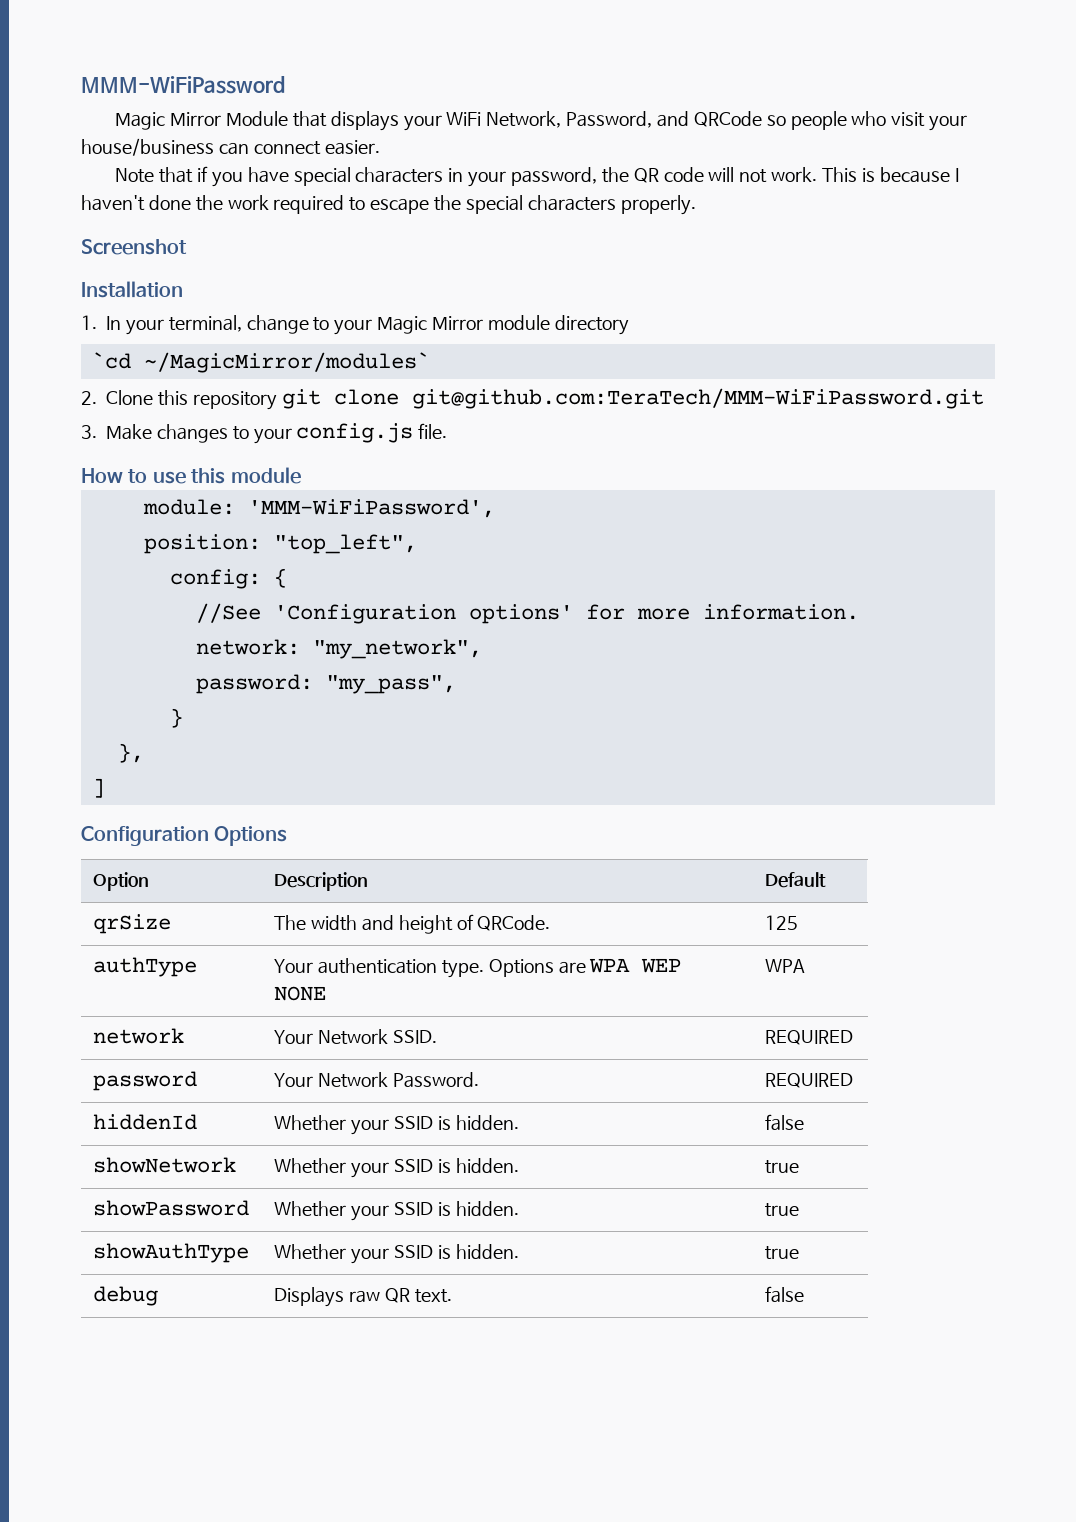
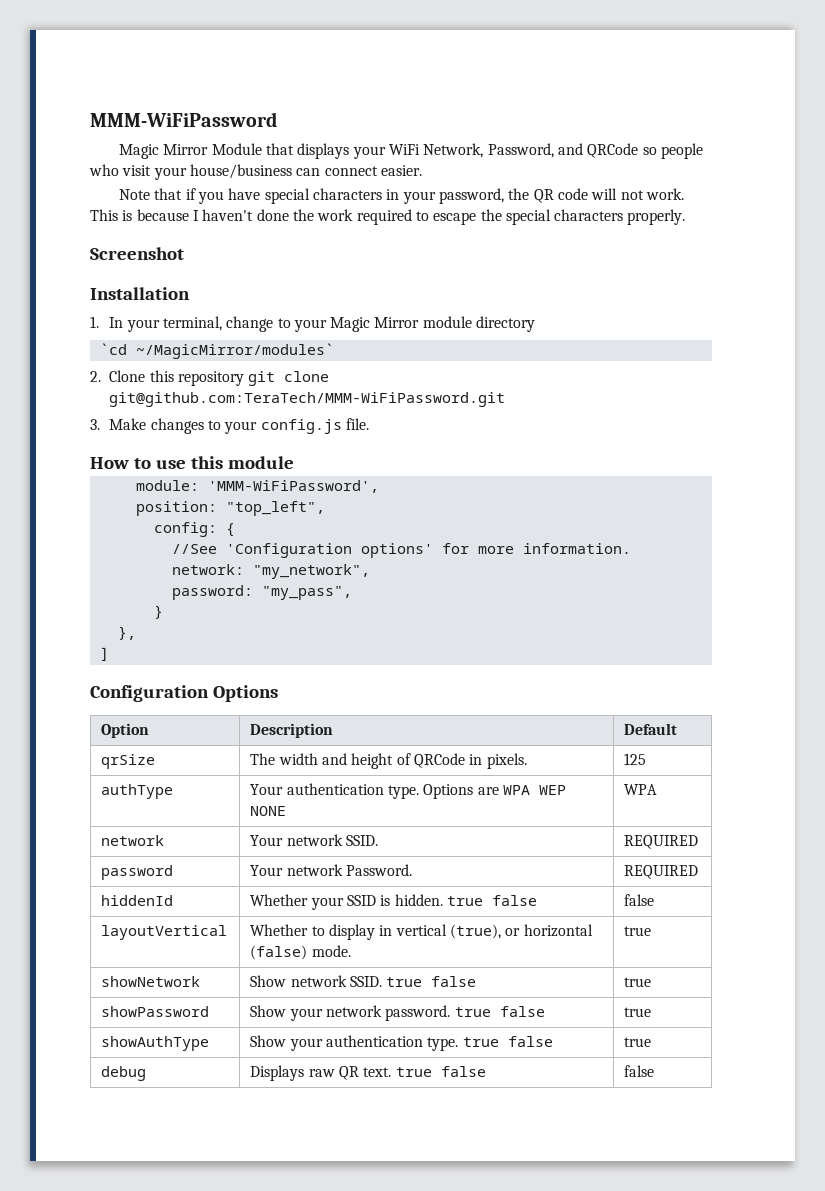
[477,915,551,931] QRCode. -> [413,753,527,769] QRCode in pixels.
[318,1029,389,1045] Network -> [286,834,343,846] network
[318,1072,389,1088] Network -> [286,864,343,876] network
(519, 1122) none -> [446,895,537,906] true false
[93,1157,237,1173] [274,1158,519,1178] [765,1160,800,1174] [93,1200,250,1216] [274,1201,519,1221] [765,1203,800,1217] [93,1243,250,1263] [274,1244,519,1264] showNetwork | Whether your SSID is hidden. | true // showPassword | Whether your SSID is hidden. | true // showAuthType | Whether your SSID is hidden. -> [101,925,228,940] [250,924,593,940] [250,945,351,960] [624,926,652,936] [101,976,201,987] [250,975,477,987] [624,977,652,987] [101,1006,210,1017] [250,1005,545,1021] [624,1007,652,1017] [101,1036,210,1051] [250,1035,553,1051] layoutVertical | Whether to display in vertical (true), or horizontal (false) mode. | true // showNetwork | Show network SSID. true false | true // showPassword | Show your network password. true false | true // showAuthType | Show your authentication type. true false
(452, 1296) none -> [395,1066,486,1077] true false

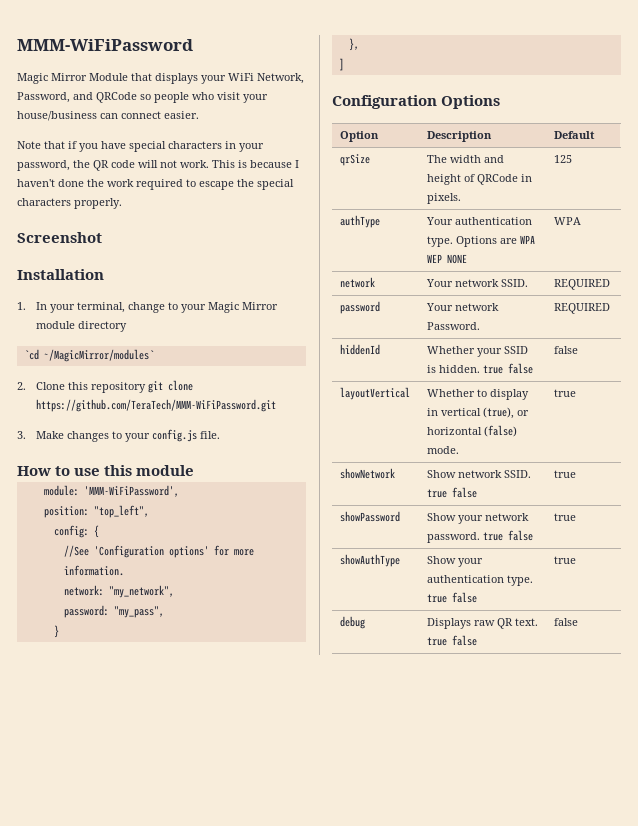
[109,392,506,407] git@github.com:TeraTech/MMM-WiFiPassword.git -> [35,399,276,412] https://github.com/TeraTech/MMM-WiFiPassword.git

